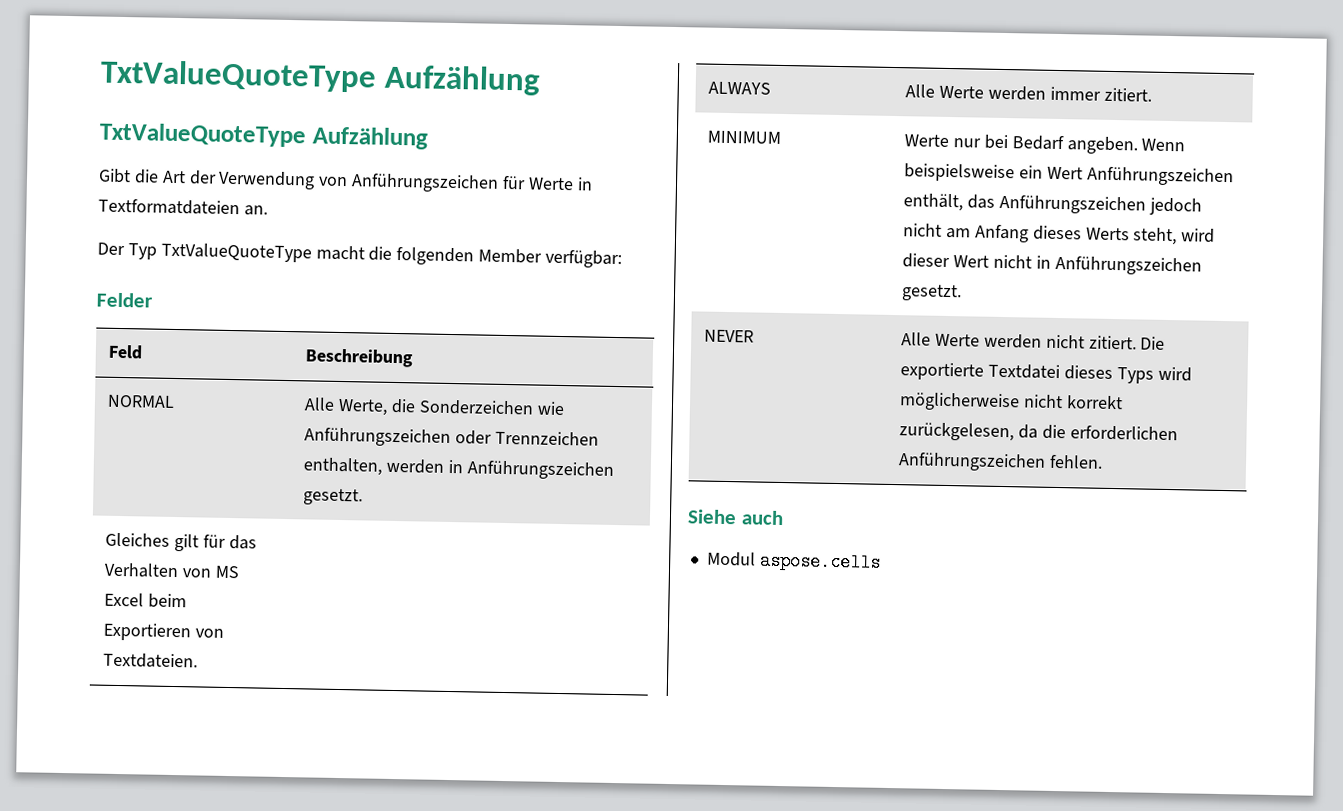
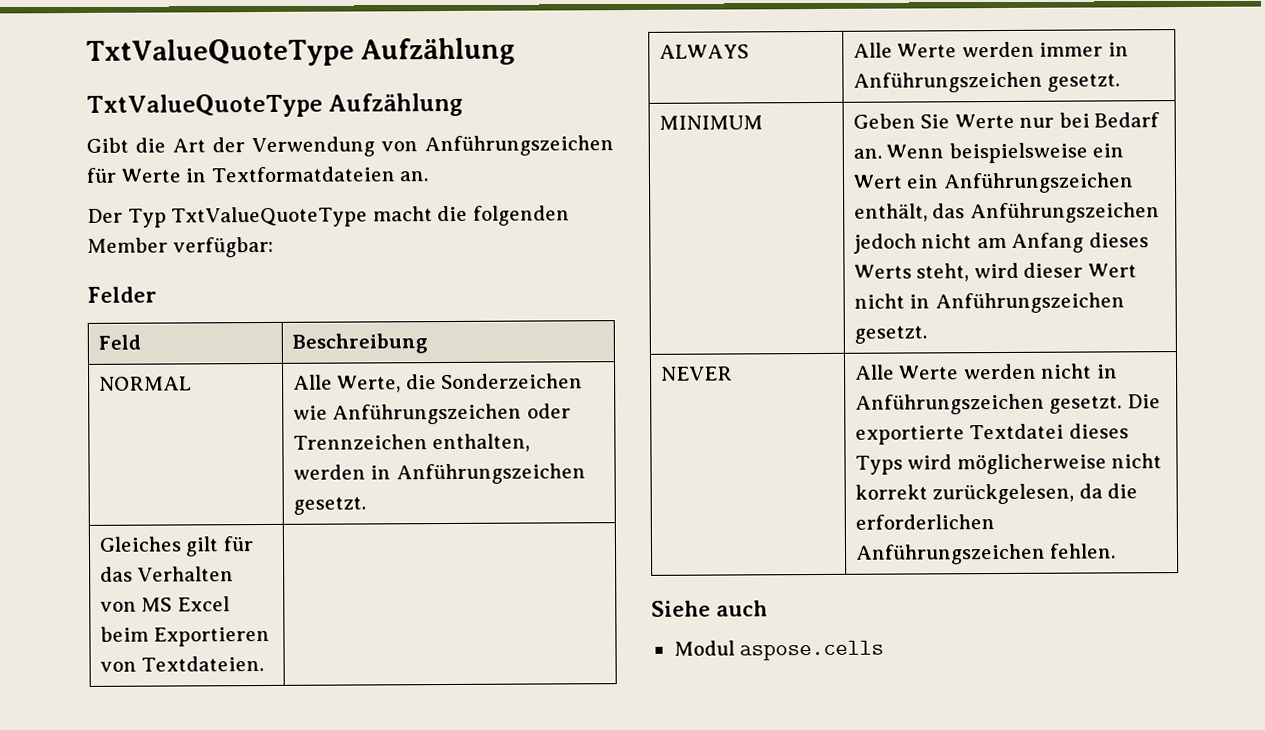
[1103,87,1152,102] zitiert. -> [1107,42,1129,57] [852,71,1121,93] in Anführungszeichen gesetzt.
(782, 137) none -> [852,113,951,129] Geben Sie
[1066,136,1138,155] angeben. -> [852,148,882,159] an.
(1083, 173) none -> [906,174,940,189] ein
[1088,335,1137,350] zitiert. -> [1096,364,1118,379] [854,393,1123,415] in Anführungszeichen gesetzt.

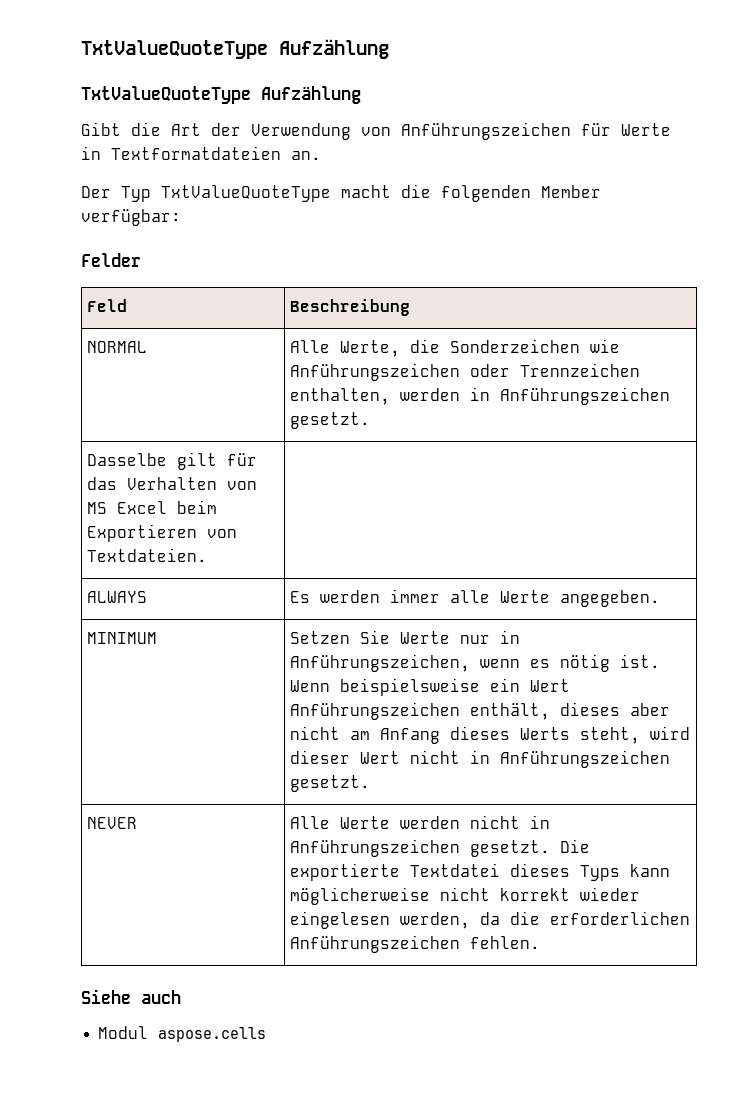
[98,536,182,552] Gleiches -> [87,453,168,466] Dasselbe
[852,41,1129,58] [852,71,1121,93] Alle Werte werden immer in Anführungszeichen gesetzt. -> [290,589,661,607] Es werden immer alle Werte angegeben.
[852,113,916,129] Geben -> [290,631,351,644] Setzen
[1058,112,1161,128] [852,148,882,159] bei Bedarf an. -> [500,630,521,644] [290,654,661,672] in Anführungszeichen, wenn es nötig ist.
[906,174,940,189] ein -> (571, 685) none
[932,202,1160,224] [852,233,917,254] das Anführungszeichen jedoch -> [560,702,671,716] dieses aber
[907,454,953,470] wird -> [630,864,671,877] kann
[932,483,1075,505] zurückgelesen, -> [580,887,641,901] [290,911,471,929] wieder eingelesen werden,

